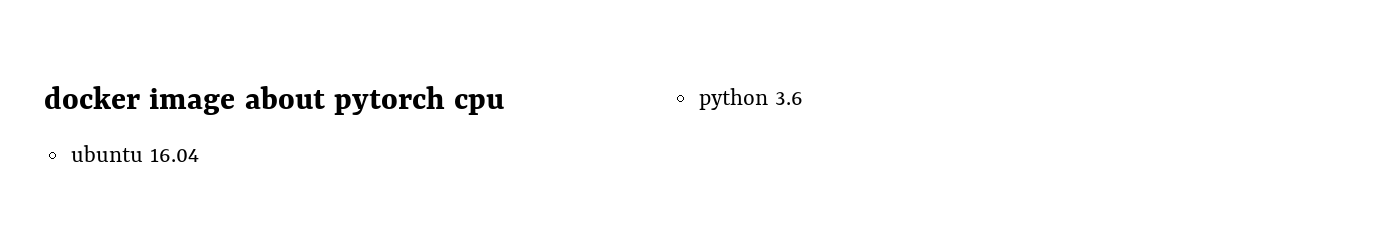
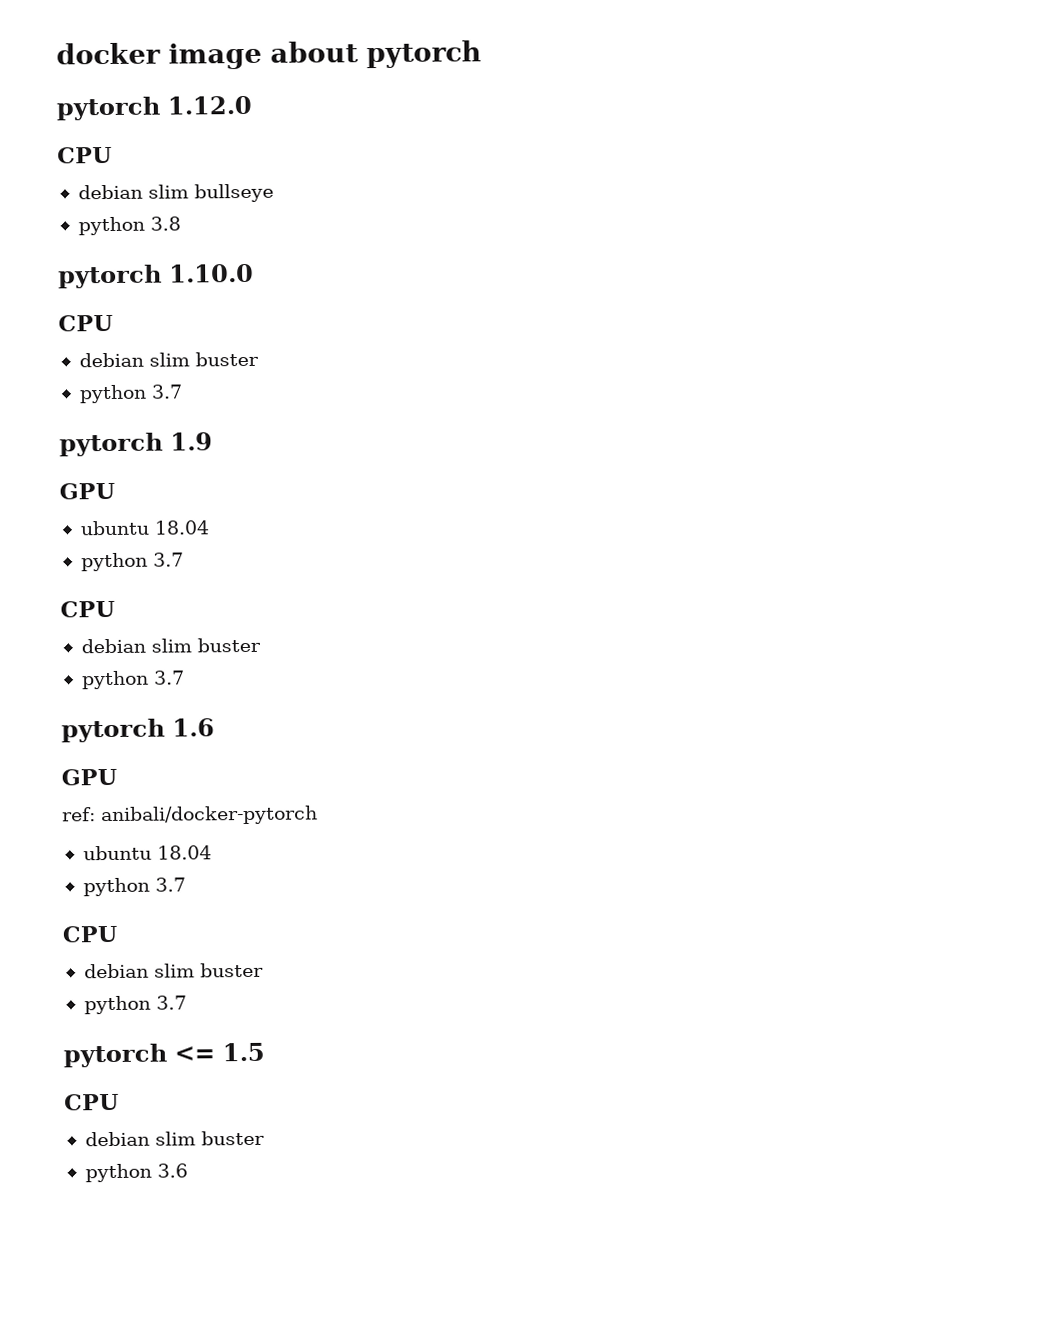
[454,94,505,115] [70,145,199,162] cpu // ubuntu 16.04 -> [56,95,252,121] [57,146,112,164] [77,183,274,203] [77,216,181,236] [58,263,254,289] [58,314,113,332] [78,351,259,368] [78,384,183,404] [59,432,213,457] [59,482,115,500] [79,520,210,536] [80,552,184,572] [60,600,115,618] [80,637,261,654] [81,670,185,690] [61,718,215,743] [61,768,117,786] [62,805,318,826] [82,845,212,861] [82,877,186,897] [62,925,117,943] [83,962,264,979] [83,995,187,1015] [63,1042,265,1068] [64,1093,119,1111] [84,1130,265,1147] // pytorch 1.12.0 // CPU // debian slim bullseye // python 3.8 // pytorch 1.10.0 // CPU // debian slim buster // python 3.7 // pytorch 1.9 // GPU // ubuntu 18.04 // python 3.7 // CPU // debian slim buster // python 3.7 // pytorch 1.6 // GPU // ref: anibali/docker-pytorch // ubuntu 18.04 // python 3.7 // CPU // debian slim buster // python 3.7 // pytorch <= 1.5 // CPU // debian slim buster

